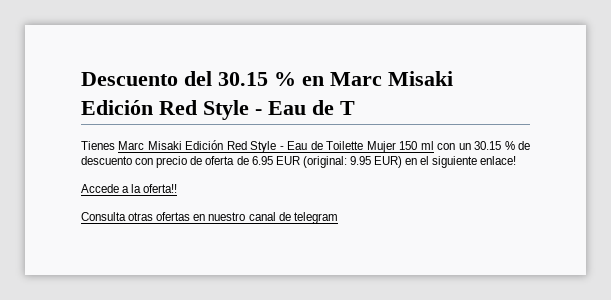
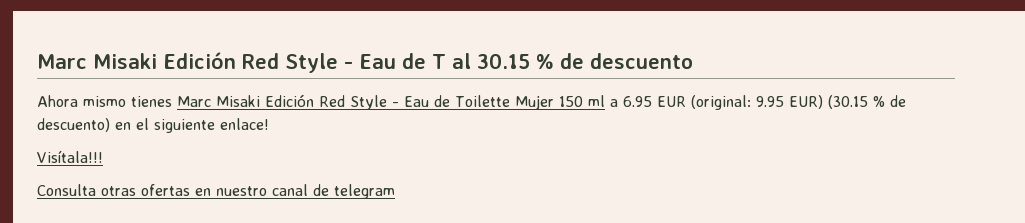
[81,71,324,86] Descuento del 30.15 % en -> (37, 61) none
[81,141,115,150] // Tienes -> [452,53,693,69] [37,95,172,107] al 30.15 % de descuento // Ahora mismo tienes
[437,141,531,150] [81,156,249,168] con un 30.15 % de descuento con precio de oferta de -> [609,99,618,107] a
(403, 162) none -> [827,95,906,109] [37,118,110,132] (30.15 % de descuento)
[81,184,178,193] Accede a la oferta!! -> [37,150,103,163] Visítala!!!

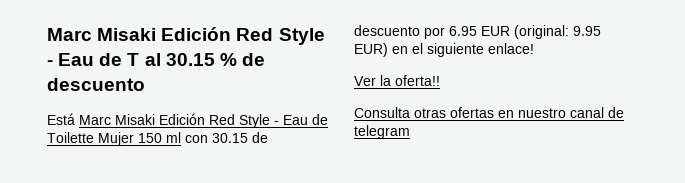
[37,95,172,107] Ahora mismo tienes -> [47,113,75,125] Está
[609,99,618,107] a -> [185,132,268,143] [354,25,445,39] con 30.15 de descuento por
[827,95,906,109] [37,118,110,132] (30.15 % de descuento) -> (388, 50) none
[37,150,103,163] Visítala!!! -> [354,75,440,86] Ver la oferta!!

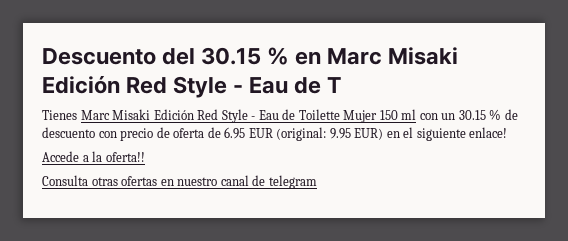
(47, 34) none -> [42,47,322,65] Descuento del 30.15 % en
[144,53,265,66] [47,78,145,91] [47,113,75,125] al 30.15 % de descuento // Está -> [42,110,77,120] // Tienes
[212,132,268,143] [354,25,445,39] 30.15 de descuento por -> [441,109,518,120] [42,127,221,141] un 30.15 % de descuento con precio de oferta de
[354,76,376,86] Ver -> [42,151,89,162] Accede a

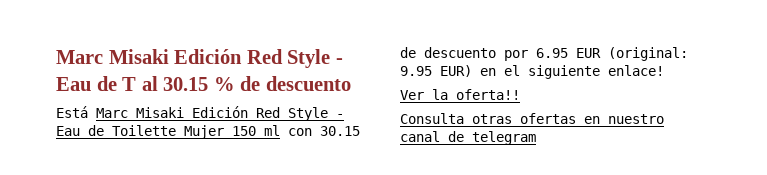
[42,47,322,65] Descuento del 30.15 % en -> (56, 57) none
[42,110,77,120] // Tienes -> [141,76,351,91] [56,106,88,118] al 30.15 % de descuento // Está
[441,109,518,120] [42,127,221,141] un 30.15 % de descuento con precio de oferta de -> [320,126,360,136] [400,47,528,61] 30.15 de descuento por
[42,151,89,162] Accede a -> [400,90,424,100] Ver

